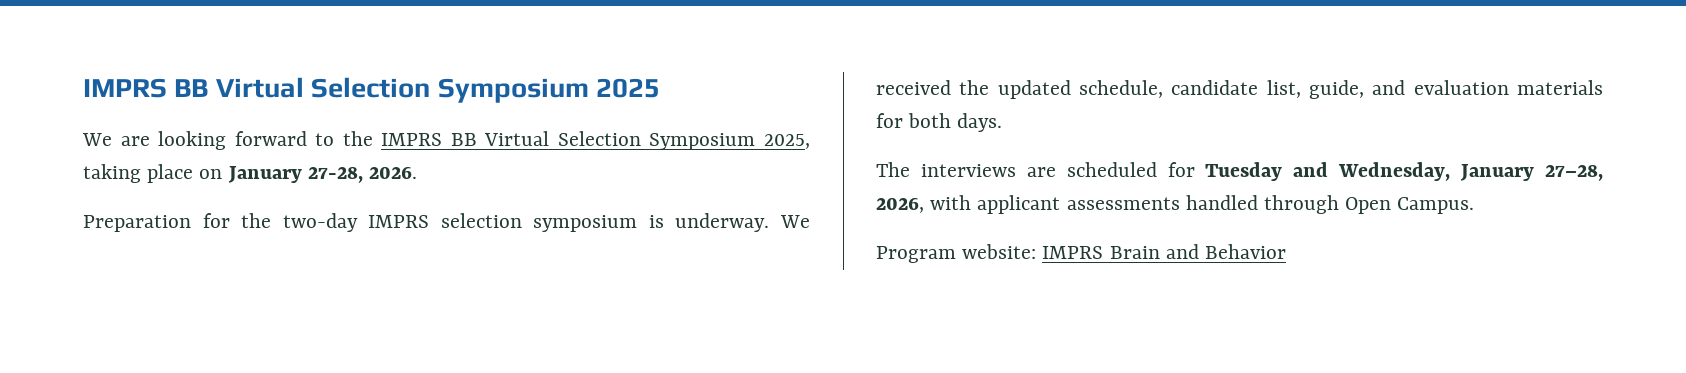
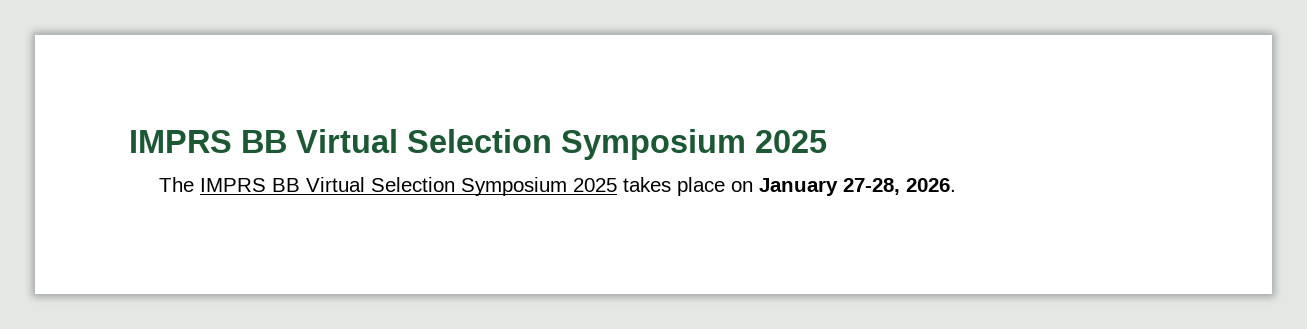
[82,131,810,150] [83,164,141,183] We are looking forward to the IMPRS BB Virtual Selection Symposium 2025, taking -> [159,177,672,196] The IMPRS BB Virtual Selection Symposium 2025 takes
[83,213,810,232] [876,80,1603,99] [876,113,1003,132] [876,162,1603,181] [876,195,1475,214] [876,244,1287,263] // Preparation for the two-day IMPRS selection symposium is underway. We received the updated schedule, candidate list, guide, and evaluation materials for both days. // The interviews are scheduled for Tuesday and Wednesday, January 27–28, 2026, with applicant assessments handled through Open Campus. // Program website: IMPRS Brain and Behavior -> (957, 185) none

